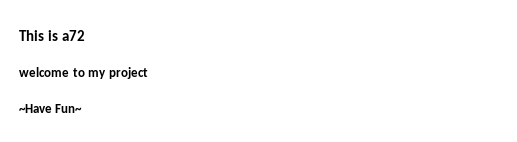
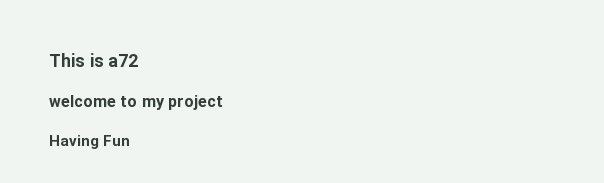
[19,104,83,113] ~Have Fun~ -> [49,135,131,149] Having Fun

